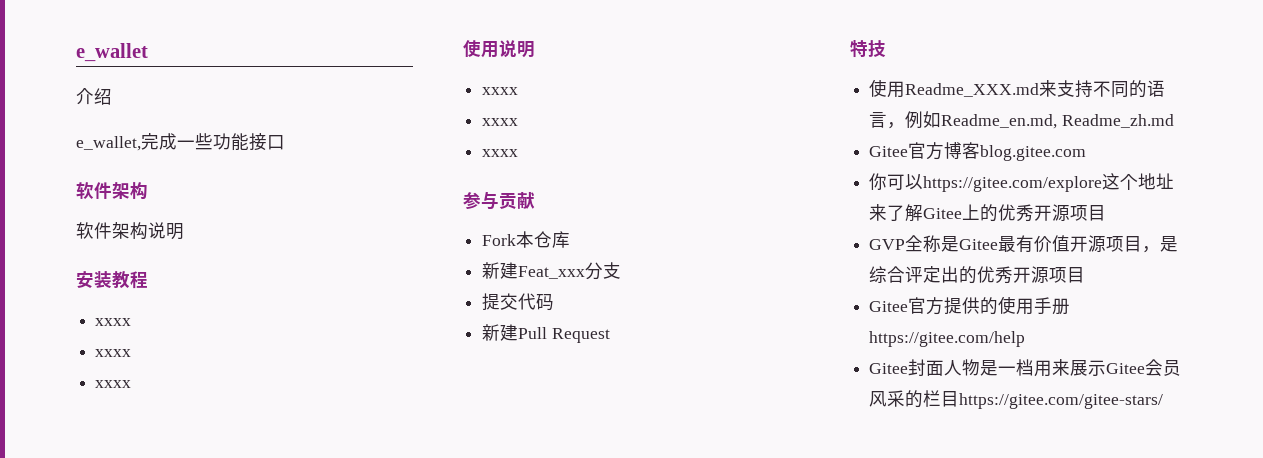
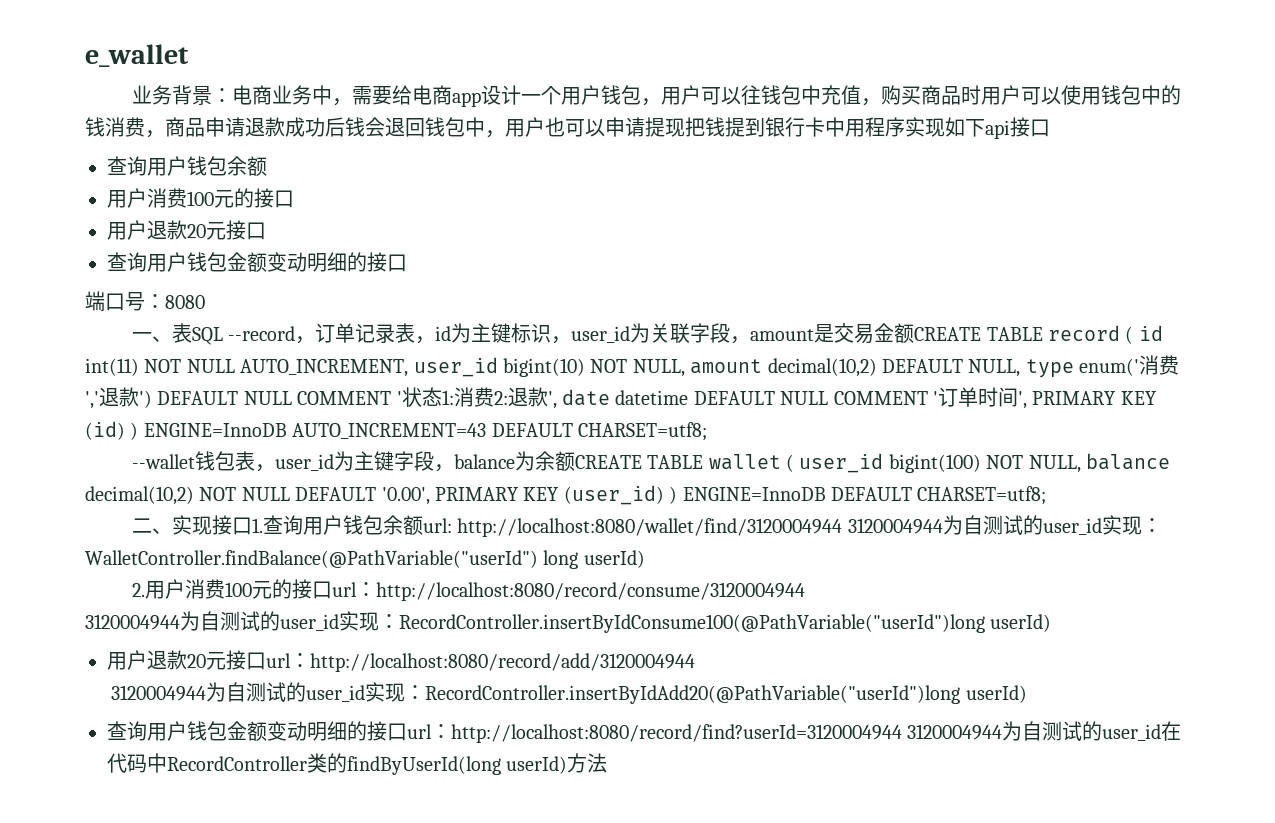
[76,88,112,105] [76,133,285,151] [76,182,148,200] [76,222,184,240] [76,271,148,289] [95,318,132,326] [95,349,132,357] [95,380,132,388] [463,40,535,58] [482,87,519,95] [482,118,519,126] [482,149,519,157] [463,191,535,210] [482,231,571,248] [482,262,622,280] [482,293,555,311] [482,324,610,343] [850,40,886,58] [869,79,1166,98] [869,111,1174,129] [869,142,1087,161] [869,173,1175,192] [869,204,1107,222] [869,235,1179,253] [869,266,1086,284] [869,296,1071,315] [869,331,1026,347] [869,359,1182,377] [869,390,1164,409] 介绍 // e_wallet,完成一些功能接口 // 软件架构 // 软件架构说明 // 安装教程 // xxxx // xxxx // xxxx // 使用说明 // xxxx // xxxx // xxxx // 参与贡献 // Fork本仓库 // 新建Feat_xxx分支 // 提交代码 // 新建Pull Request // 特技 // 使用Readme_XXX.md来支持不同的语言，例如Readme_en.md, Readme_zh.md // Gitee官方博客blog.gitee.com // 你可以https://gitee.com/explore这个地址来了解Gitee上的优秀开源项目 // GVP全称是Gitee最有价值开源项目，是综合评定出的优秀开源项目 // Gitee官方提供的使用手册https://gitee.com/help // Gitee封面人物是一档用来展示Gitee会员风采的栏目https://gitee.com/gitee-stars/ -> [131,85,1181,107] [85,117,1050,139] [107,156,267,176] [107,188,294,208] [107,220,266,240] [107,252,407,272] [85,291,205,311] [131,323,1163,345] [85,355,1180,378] [85,387,1157,409] [85,421,707,441] [131,451,1170,473] [85,485,1047,505] [131,515,1162,537] [85,550,645,569] [131,579,805,601] [85,611,1052,633] [107,650,695,672] [111,682,1027,704] [107,721,1182,743] [107,753,608,775] 业务背景：电商业务中，需要给电商app设计一个用户钱包，用户可以往钱包中充值，购买商品时用户可以使用钱包中的钱消费，商品申请退款成功后钱会退回钱包中，用户也可以申请提现把钱提到银行卡中用程序实现如下api接口 // 查询用户钱包余额 // 用户消费100元的接口 // 用户退款20元接口 // 查询用户钱包金额变动明细的接口 // 端口号：8080 // 一、表SQL --record，订单记录表，id为主键标识，user_id为关联字段，amount是交易金额CREATE TABLE record ( id int(11) NOT NULL AUTO_INCREMENT, user_id bigint(10) NOT NULL, amount decimal(10,2) DEFAULT NULL, type enum('消费','退款') DEFAULT NULL COMMENT '状态1:消费2:退款', date datetime DEFAULT NULL COMMENT '订单时间', PRIMARY KEY (id) ) ENGINE=InnoDB AUTO_INCREMENT=43 DEFAULT CHARSET=utf8; // --wallet钱包表，user_id为主键字段，balance为余额CREATE TABLE wallet ( user_id bigint(100) NOT NULL, balance decimal(10,2) NOT NULL DEFAULT '0.00', PRIMARY KEY (user_id) ) ENGINE=InnoDB DEFAULT CHARSET=utf8; // 二、实现接口1.查询用户钱包余额url: http://localhost:8080/wallet/find/3120004944 3120004944为自测试的user_id实现：WalletController.findBalance(@PathVariable("userId") long userId) // 2.用户消费100元的接口url：http://localhost:8080/record/consume/3120004944 // 3120004944为自测试的user_id实现：RecordController.insertByIdConsume100(@PathVariable("userId")long userId) // 用户退款20元接口url：http://localhost:8080/record/add/3120004944 // 3120004944为自测试的user_id实现：RecordController.insertByIdAdd20(@PathVariable("userId")long userId) // 查询用户钱包金额变动明细的接口url：http://localhost:8080/record/find?userId=3120004944 3120004944为自测试的user_id在代码中RecordController类的findByUserId(long userId)方法

